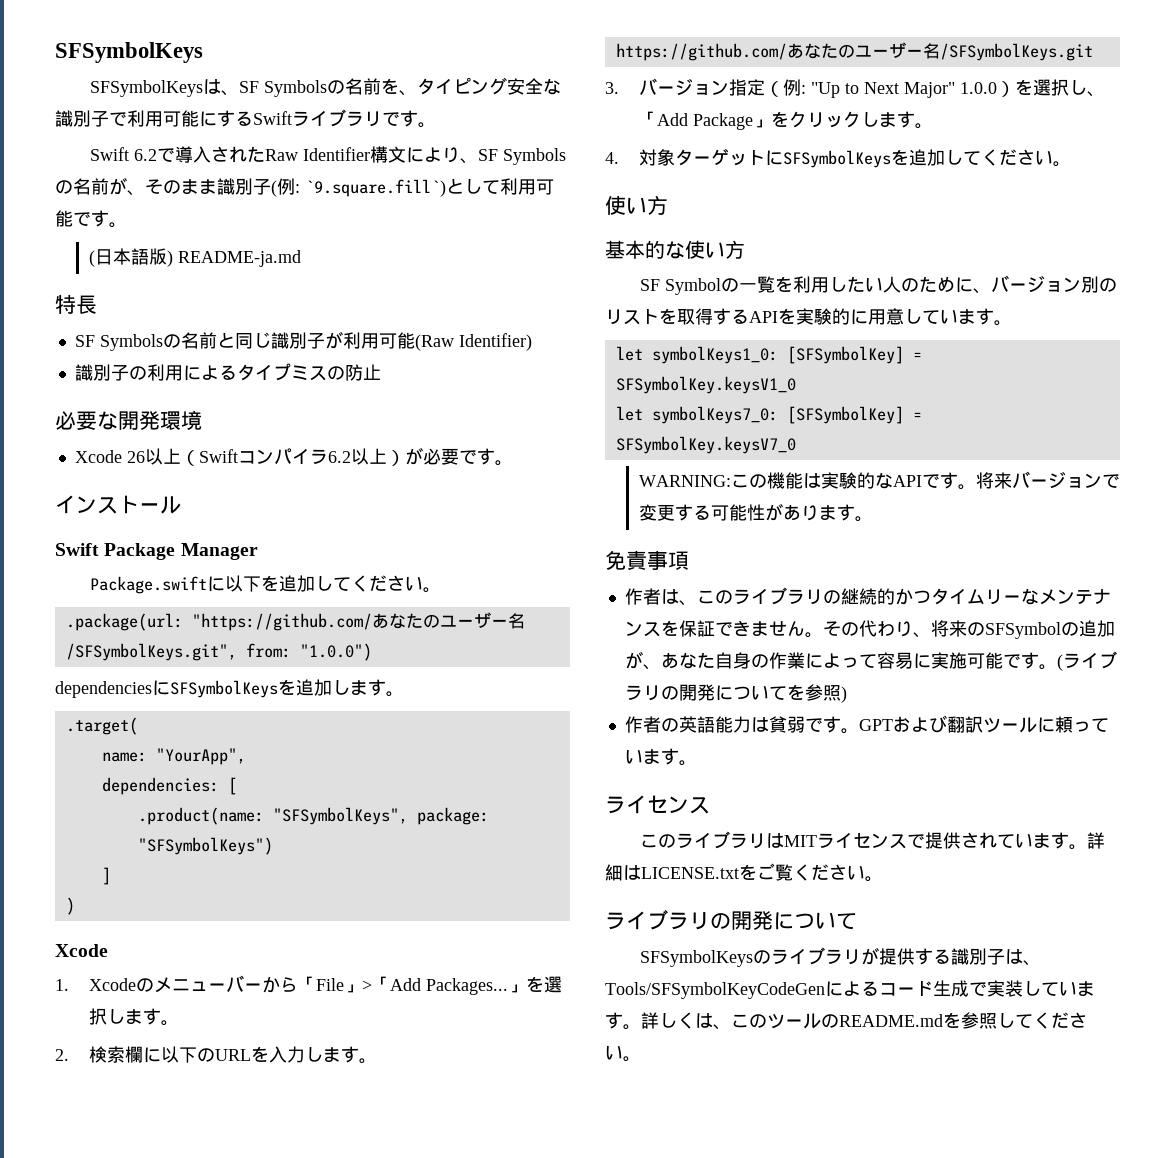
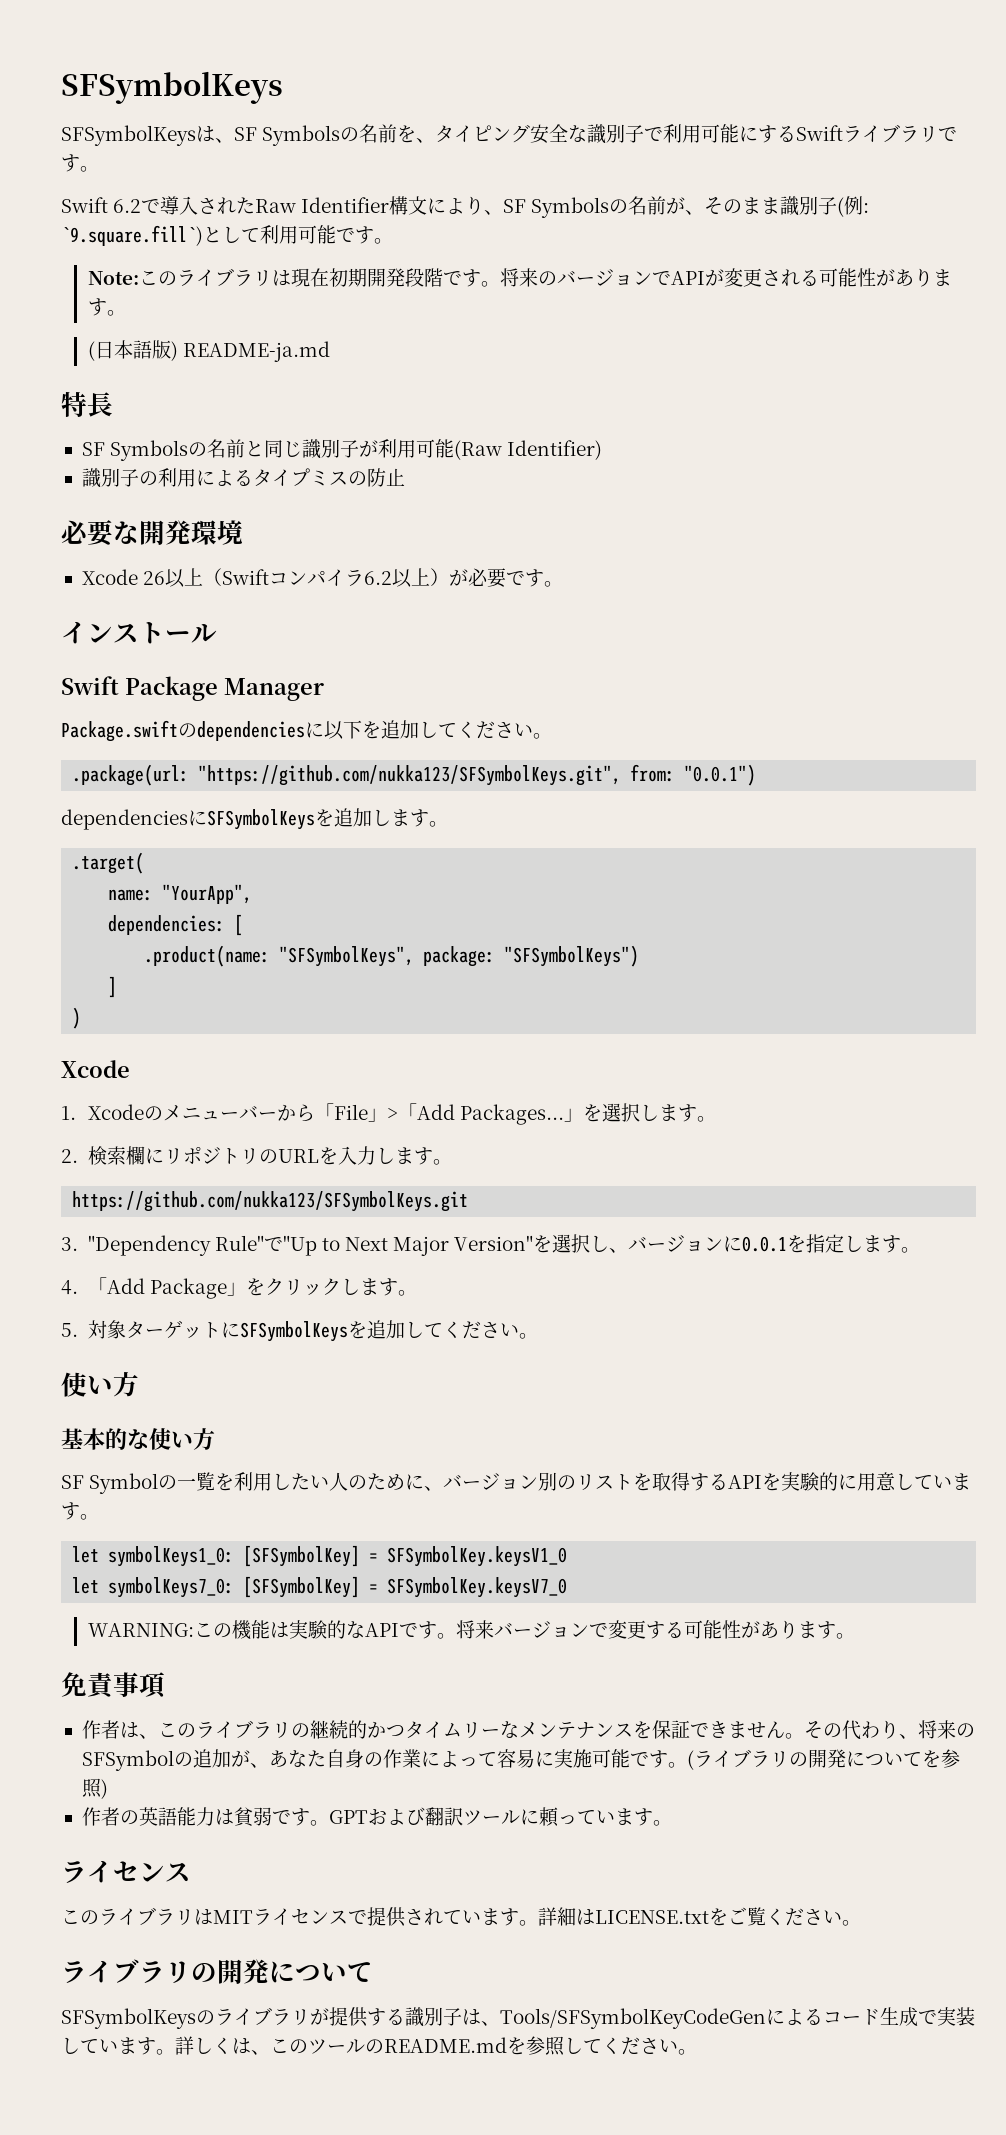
(127, 225) none -> [87,268,952,287] [87,298,126,316] // Note:このライブラリは現在初期開発段階です。将来のバージョンでAPIが変更される可能性があります。
(207, 585) none -> [178,721,305,741] のdependencies
[191,612,525,631] [65,643,372,661] "https://github.com/あなたのユーザー名/SFSymbolKeys.git", from: "1.0.0") -> [198,764,757,786] "https://github.com/nukka123/SFSymbolKeys.git", from: "0.0.1")
[160,1046,197,1063] 以下 -> [163,1147,259,1164] リポジトリ
[615,42,1093,61] [605,78,1105,98] https://github.com/あなたのユーザー名/SFSymbolKeys.git // 3.バージョン指定（例: "Up to Next Major" 1.0.0）を選択し、 -> [72,1191,469,1212] [61,1234,921,1256] [61,1280,78,1295] https://github.com/nukka123/SFSymbolKeys.git // 3. "Dependency Rule"で"Up to Next Major Version"を選択し、バージョンに0.0.1を指定します。 // 4.
[605,152,619,164] 4. -> [61,1323,78,1337] 5.

